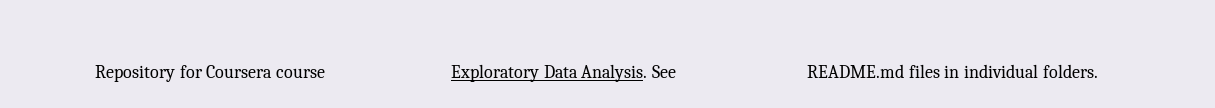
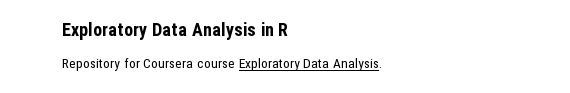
(95, 73) none -> [62,22,289,40] Exploratory Data Analysis in R //
[652,64,1098,78] See README.md files in individual folders. -> (382, 64) none

